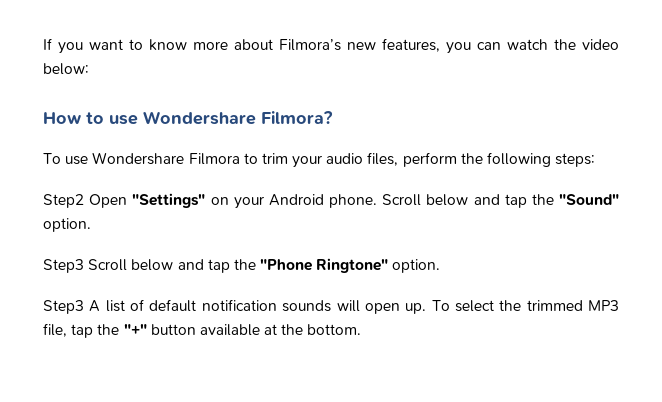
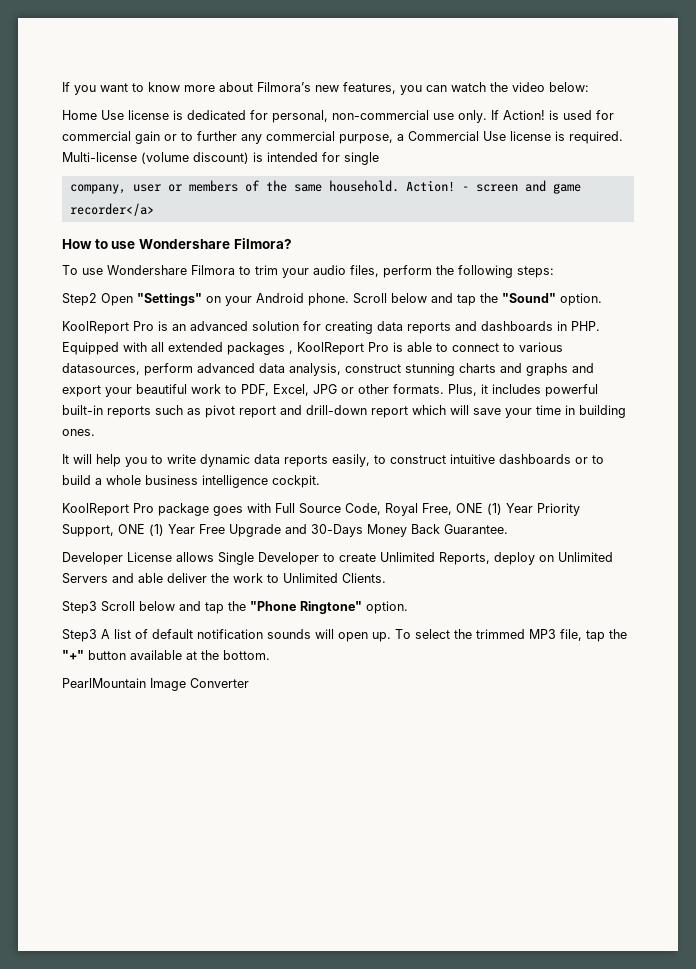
(89, 69) none -> [62,110,614,123] [62,131,623,144] [62,152,379,165] [69,180,581,194] [69,203,154,216] // Home Use license is dedicated for personal, non-commercial use only. If Action! is used for commercial gain or to further any commercial purpose, a Commercial Use license is required. Multi-license (volume discount) is intended for single // company, user or members of the same household. Action! - screen and game recorder</a>
(91, 225) none -> [62,321,600,334] [62,342,563,355] [62,363,594,376] [62,384,598,397] [62,405,626,418] [62,429,95,436] [62,454,604,467] [62,475,320,488] [62,503,580,516] [62,524,508,537] [62,552,613,565] [62,573,386,584] // KoolReport Pro is an advanced solution for creating data reports and dashboards in PHP. Equipped with all extended packages , KoolReport Pro is able to connect to various datasources, perform advanced data analysis, construct stunning charts and graphs and export your beautiful work to PDF, Excel, JPG or other formats. Plus, it includes powerful built-in reports such as pivot report and drill-down report which will save your time in building ones. // It will help you to write dynamic data reports easily, to construct intuitive dashboards or to build a whole business intelligence cockpit. // KoolReport Pro package goes with Full Source Code, Royal Free, ONE (1) Year Priority Support, ONE (1) Year Free Upgrade and 30-Days Money Back Guarantee. // Developer License allows Single Developer to create Unlimited Reports, deploy on Unlimited Servers and able deliver the work to Unlimited Clients.
(362, 329) none -> [62,678,249,691] // PearlMountain Image Converter

